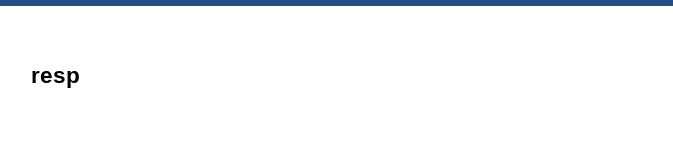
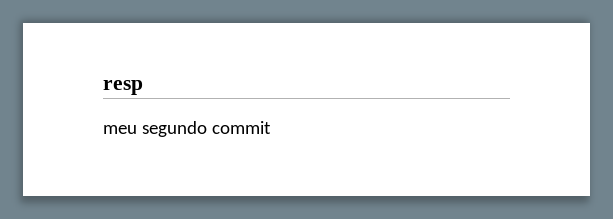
(80, 79) none -> [103,121,271,137] // meu segundo commit

